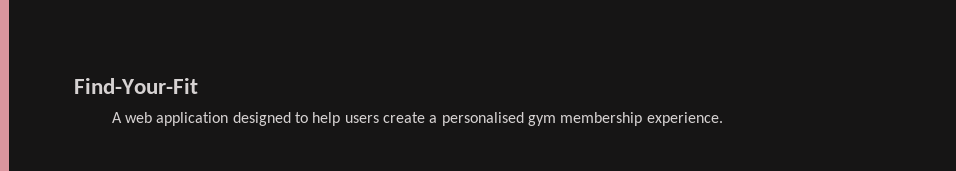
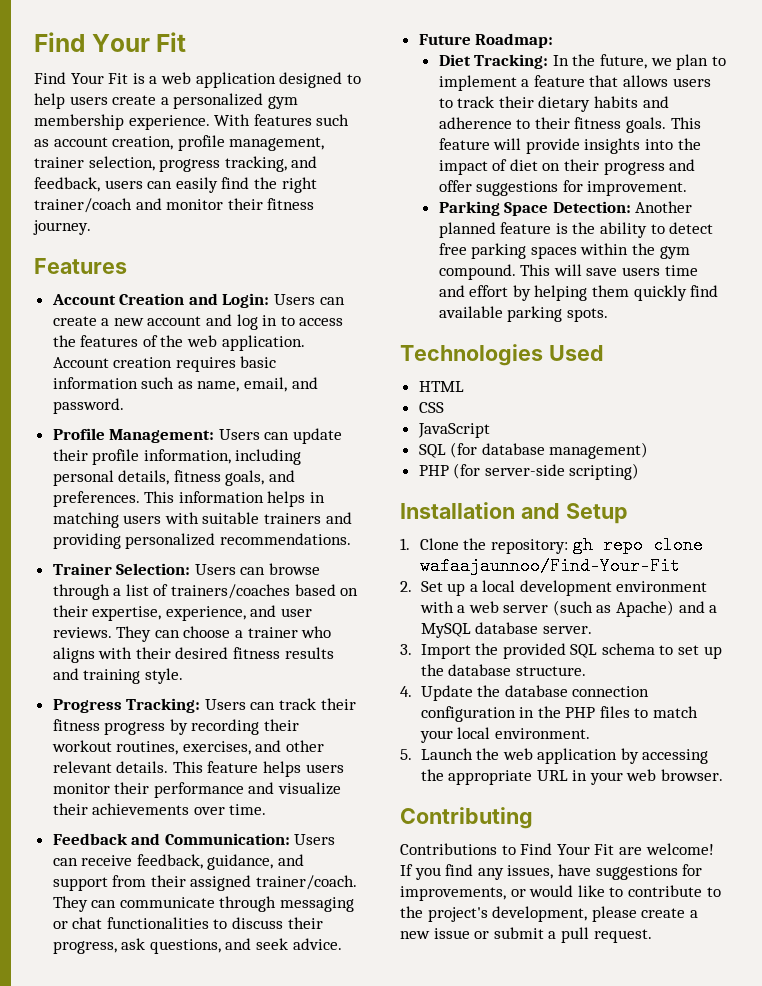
[74,78,198,94] [111,112,122,123] Find-Your-Fit // A -> [34,32,187,52] [34,72,158,84] Find Your Fit // Find Your Fit is a
[441,112,524,126] personalised -> [173,93,264,109] personalized
(723, 119) none -> [214,114,350,126] [34,135,325,151] [34,156,318,172] [34,177,317,193] [34,198,315,213] [33,220,91,235] [34,258,127,274] [51,293,345,308] [52,314,344,330] [52,335,305,351] [52,356,277,372] [52,377,318,392] [52,398,124,414] [52,428,343,444] [52,449,302,465] [52,470,296,486] [52,491,326,507] [52,512,352,528] [52,533,351,549] [52,563,321,575] [52,584,359,600] [52,605,313,621] [52,626,332,642] [52,647,334,663] [52,668,183,684] [52,698,356,713] [52,719,300,735] [51,740,325,755] [52,761,344,777] [52,782,342,798] [52,803,267,815] [52,833,336,845] [52,854,305,870] [52,875,358,891] [52,896,355,912] [52,917,323,929] [52,938,342,954] [418,33,554,48] [438,54,726,70] [438,75,711,91] [438,96,669,112] [438,117,701,133] [438,138,701,154] [438,159,696,175] [438,180,688,196] [438,201,693,216] [438,222,714,238] [438,243,690,259] [438,264,698,280] [438,285,719,301] [438,306,608,322] [400,344,604,366] [418,381,464,392] [418,402,444,413] [417,423,490,438] [418,442,649,459] [418,463,640,480] [400,502,628,524] [400,536,703,554] [419,557,680,575] [400,580,708,596] [419,600,718,617] [420,622,592,638] [400,643,722,659] [420,664,586,676] [400,685,650,701] [420,706,699,722] [419,727,590,743] [400,748,709,764] [420,769,724,785] [400,807,533,829] [400,843,714,855] [400,864,703,880] [400,885,721,901] [400,906,698,922] [400,927,652,943] With features such as account creation, profile management, trainer selection, progress tracking, and feedback, users can easily find the right trainer/coach and monitor their fitness journey. // Features // Account Creation and Login: Users can create a new account and log in to access the features of the web application. Account creation requires basic information such as name, email, and password. // Profile Management: Users can update their profile information, including personal details, fitness goals, and preferences. This information helps in matching users with suitable trainers and providing personalized recommendations. // Trainer Selection: Users can browse through a list of trainers/coaches based on their expertise, experience, and user reviews. They can choose a trainer who aligns with their desired fitness results and training style. // Progress Tracking: Users can track their fitness progress by recording their workout routines, exercises, and other relevant details. This feature helps users monitor their performance and visualize their achievements over time. // Feedback and Communication: Users can receive feedback, guidance, and support from their assigned trainer/coach. They can communicate through messaging or chat functionalities to discuss their progress, ask questions, and seek advice. // Future Roadmap: // Diet Tracking: In the future, we plan to implement a feature that allows users to track their dietary habits and adherence to their fitness goals. This feature will provide insights into the impact of diet on their progress and offer suggestions for improvement. // Parking Space Detection: Another planned feature is the ability to detect free parking spaces within the gym compound. This will save users time and effort by helping them quickly find available parking spots. // Technologies Used // HTML // CSS // JavaScript // SQL (for database management) // PHP (for server-side scripting) // Installation and Setup // 1. Clone the repository: gh repo clone wafaajaunnoo/Find-Your-Fit // 2. Set up a local development environment with a web server (such as Apache) and a MySQL database server. // 3. Import the provided SQL schema to set up the database structure. // 4. Update the database connection configuration in the PHP files to match your local environment. // 5. Launch the web application by accessing the appropriate URL in your web browser. // Contributing // Contributions to Find Your Fit are welcome! If you find any issues, have suggestions for improvements, or would like to contribute to the project's development, please create a new issue or submit a pull request.

